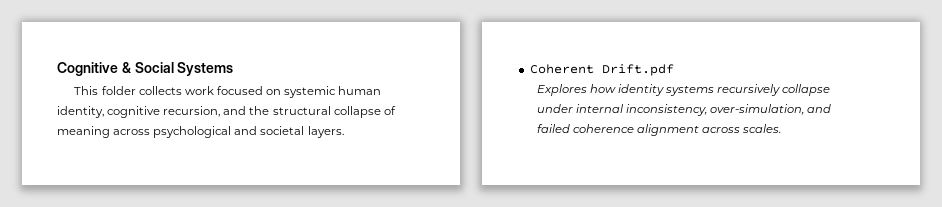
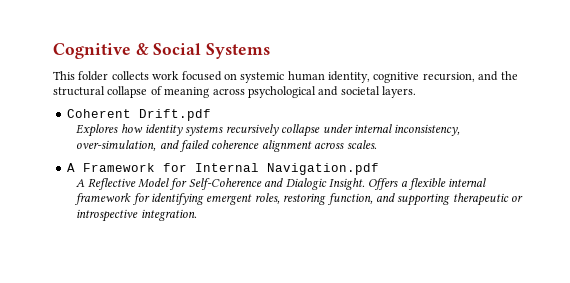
(782, 128) none -> [66,163,379,175] [76,178,487,190] [75,193,524,206] [76,209,197,222] // A Framework for Internal Navigation.pdf // A Reflective Model for Self-Coherence and Dialogic Insight. Offers a flexible internal framework for identifying emergent roles, restoring function, and supporting therapeutic or introspective integration.

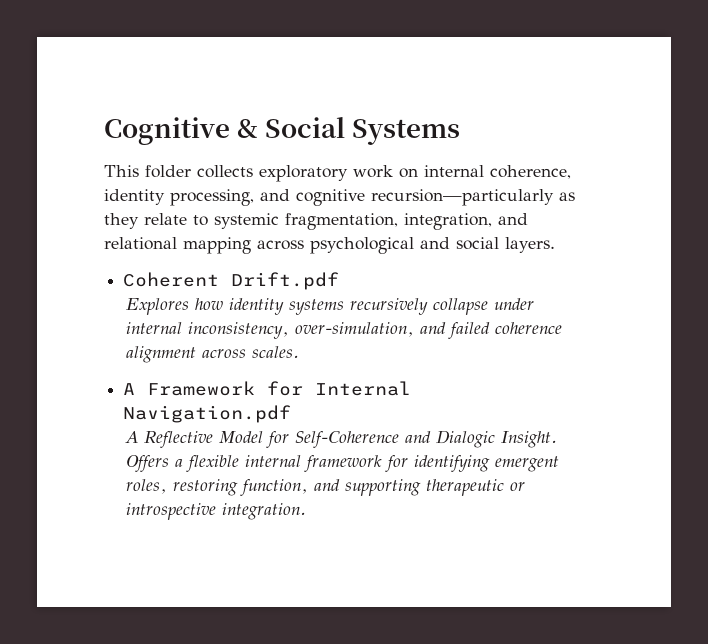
[152,71,518,83] [53,86,210,98] work focused on systemic human identity, cognitive recursion, and the structural collapse of meaning -> [259,165,571,182] [104,189,575,206] [104,213,528,230] [104,237,251,254] exploratory work on internal coherence, identity processing, and cognitive recursion—particularly as they relate to systemic fragmentation, integration, and relational mapping
[340,86,380,95] societal -> [456,237,499,250] social

